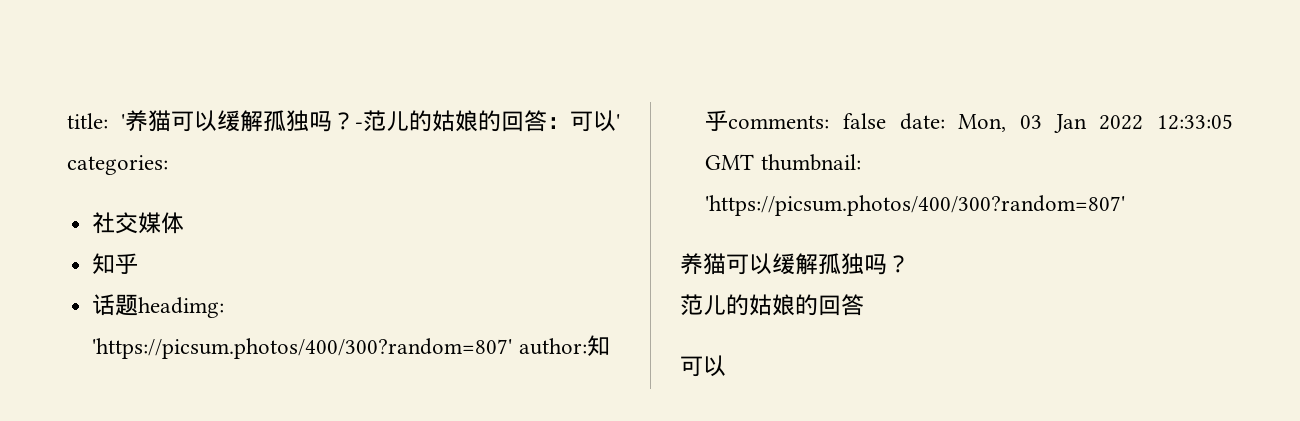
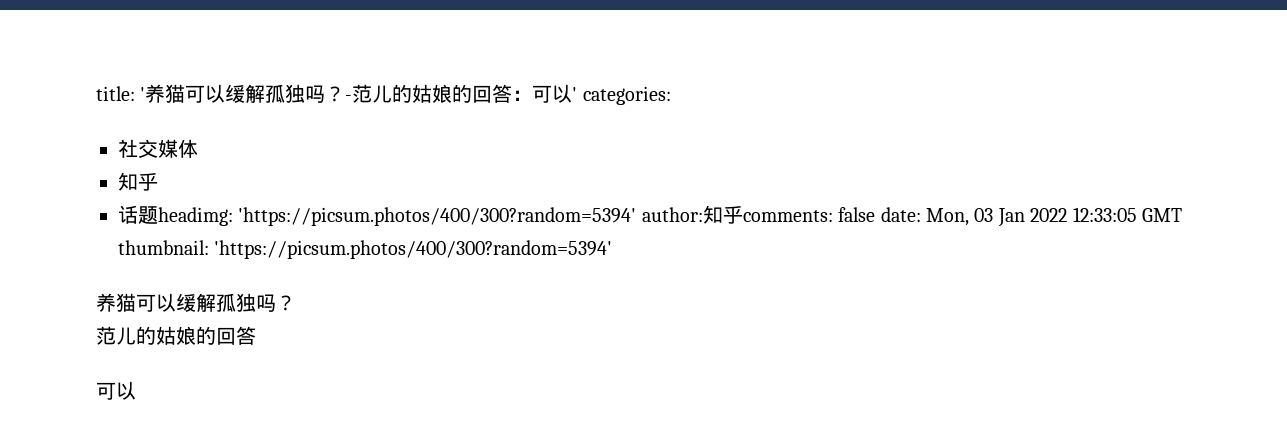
[92,338,513,359] 'https://picsum.photos/400/300?random=807' -> [238,207,637,226] 'https://picsum.photos/400/300?random=5394'
[705,195,1126,216] 'https://picsum.photos/400/300?random=807' -> [214,240,613,259] 'https://picsum.photos/400/300?random=5394'

